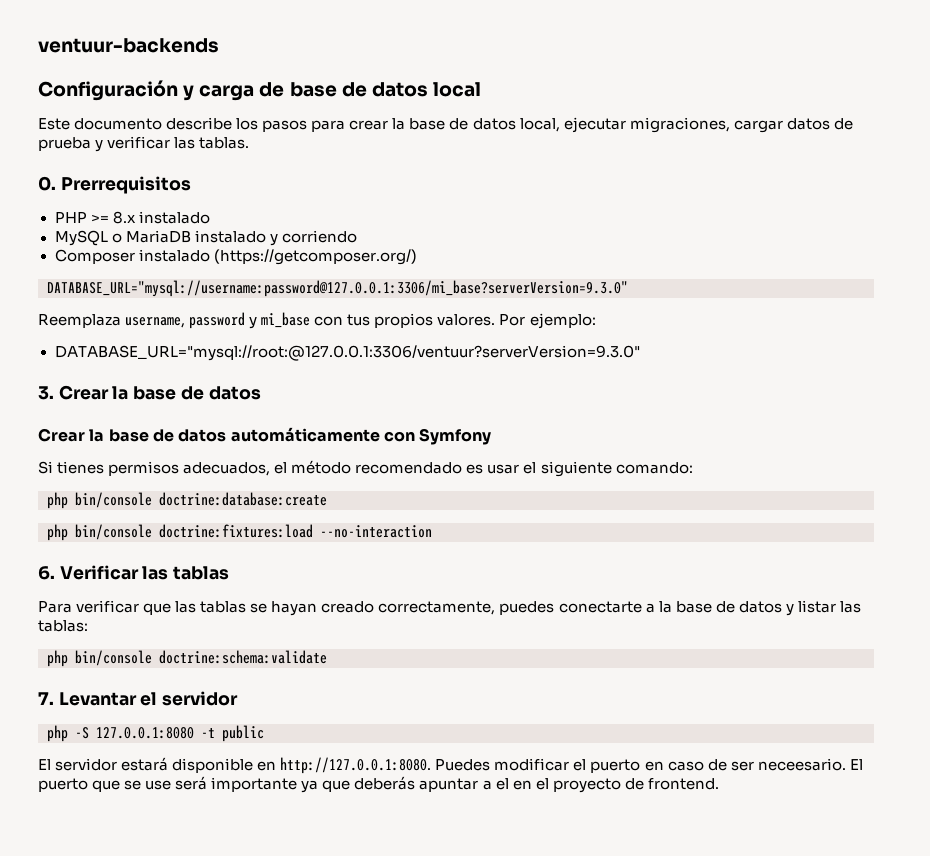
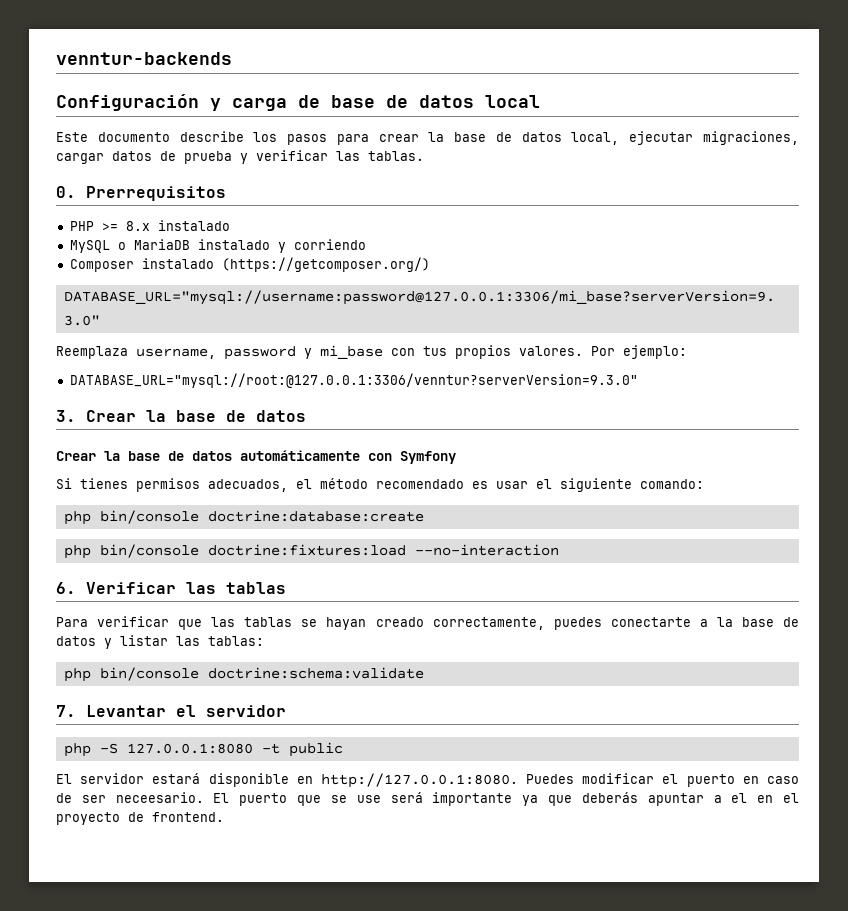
[38,38,219,53] ventuur-backends -> [56,52,232,65] venntur-backends
[54,345,640,361] DATABASE_URL="mysql://root:@127.0.0.1:3306/ventuur?serverVersion=9.3.0" -> [69,373,638,388] DATABASE_URL="mysql://root:@127.0.0.1:3306/venntur?serverVersion=9.3.0"

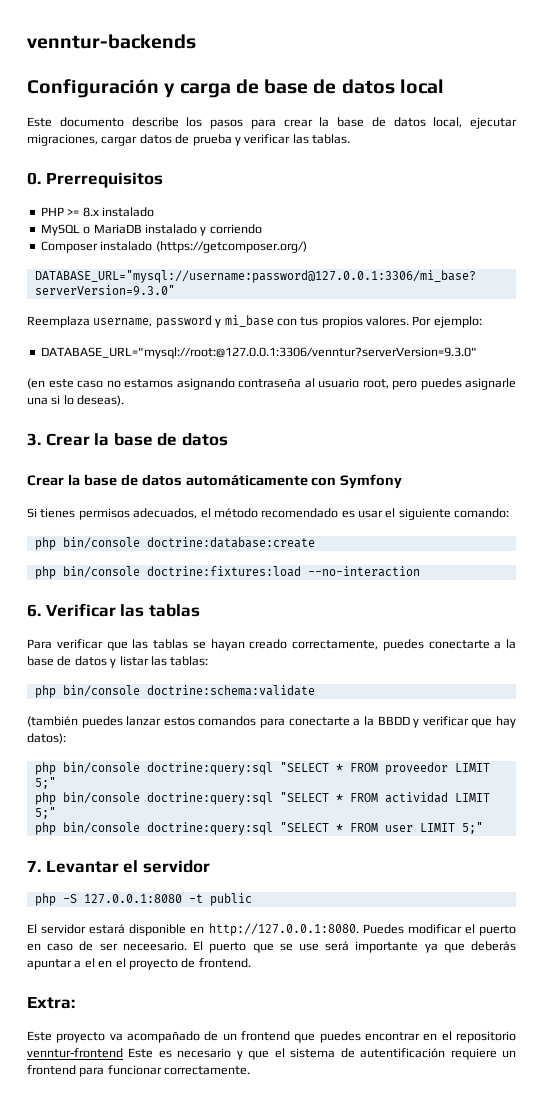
(638, 380) none -> [27,378,516,390] [27,395,125,406] // (en este caso no estamos asignando contraseña al usuario root, pero puedes asignarle una si lo deseas).
(424, 673) none -> [27,716,517,728] [27,733,66,744] [34,762,490,775] [34,777,56,789] [34,792,490,805] [34,807,56,819] [34,822,483,835] // (también puedes lanzar estos comandos para conectarte a la BBDD y verificar que hay datos): // php bin/console doctrine:query:sql "SELECT * FROM proveedor LIMIT 5;" // php bin/console doctrine:query:sql "SELECT * FROM actividad LIMIT 5;" // php bin/console doctrine:query:sql "SELECT * FROM user LIMIT 5;"
(224, 817) none -> [27,996,75,1009] [27,1031,516,1043] [27,1048,516,1060] [27,1065,251,1077] // Extra: // Este proyecto va acompañado de un frontend que puedes encontrar en el repositorio venntur-frontend Este es necesario y que el sistema de autentificación requiere un frontend para funcionar correctamente.

